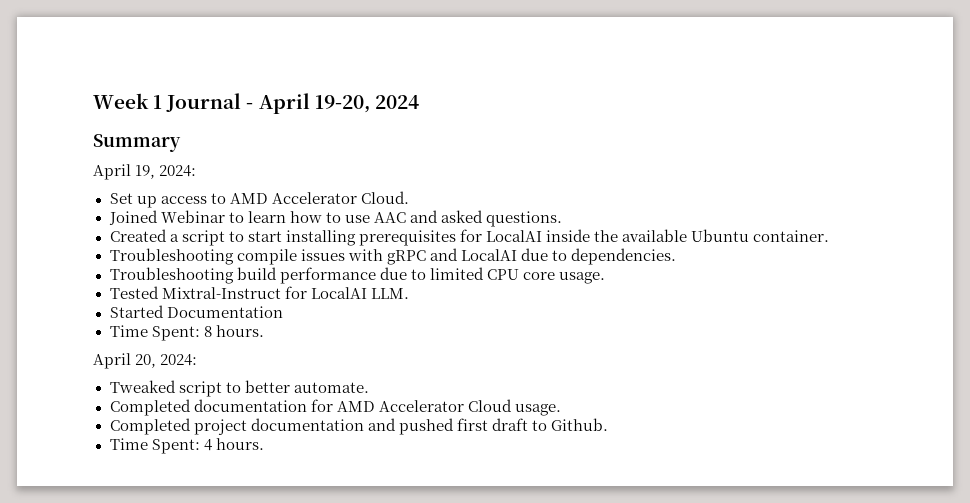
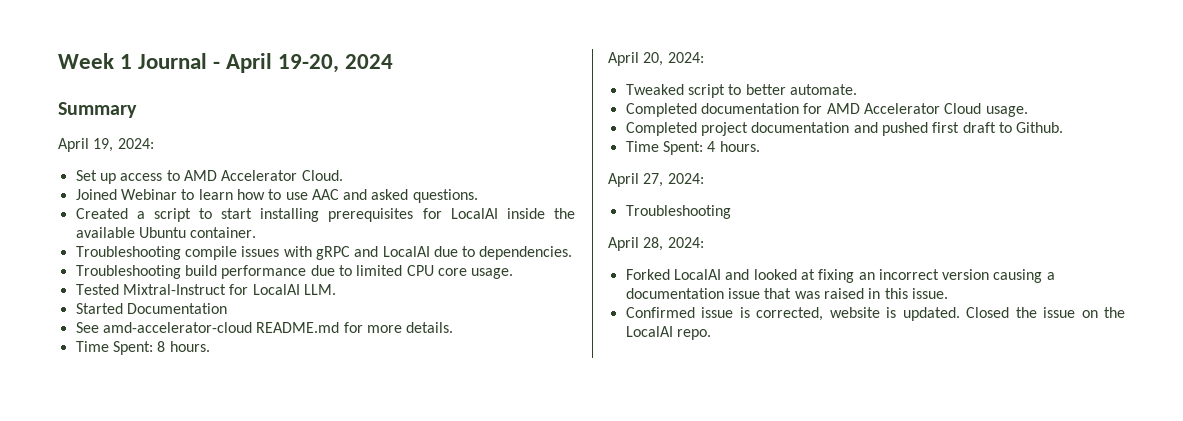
(283, 312) none -> [75,322,454,333] // See amd-accelerator-cloud README.md for more details.
(264, 444) none -> [608,173,704,187] [625,205,731,219] [608,237,704,251] [625,269,1055,283] [625,288,948,299] [625,307,1125,321] [625,326,711,340] // April 27, 2024: // Troubleshooting // April 28, 2024: // Forked LocalAI and looked at fixing an incorrect version causing a documentation issue that was raised in this issue. // Confirmed issue is corrected, website is updated. Closed the issue on the LocalAI repo.

